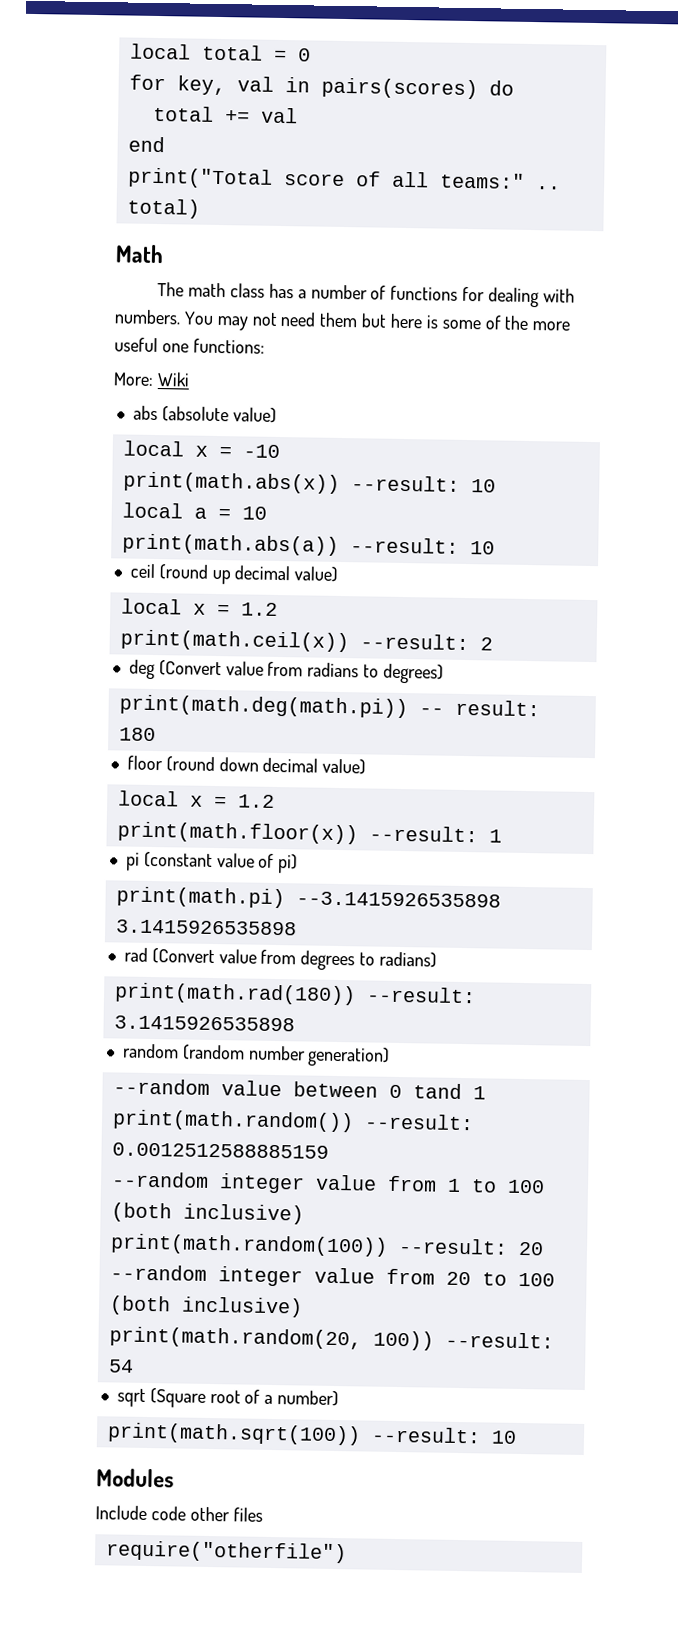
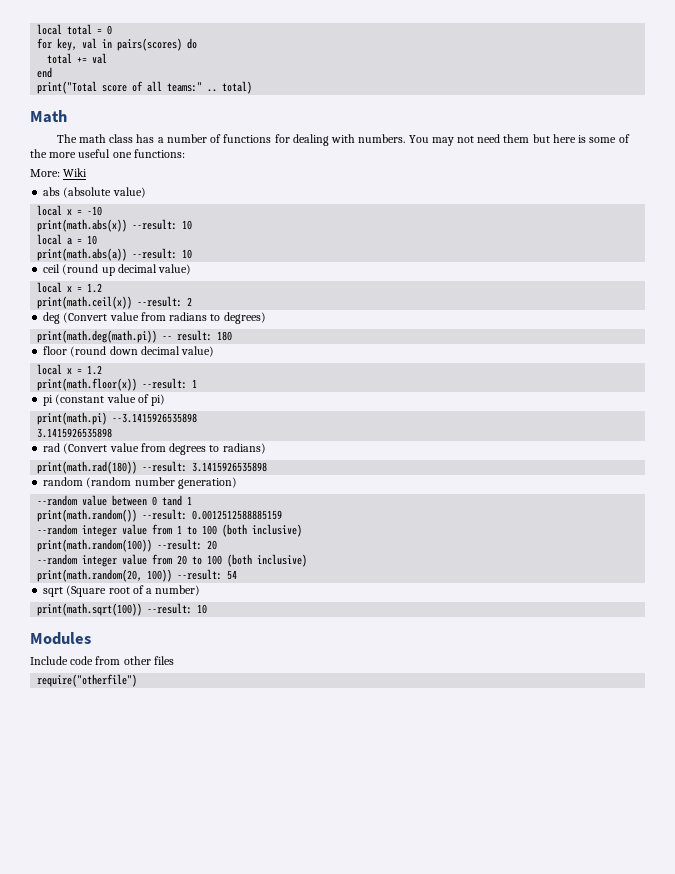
(186, 1513) none -> [95,656,121,665] from

